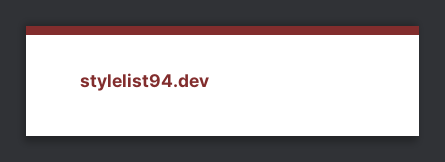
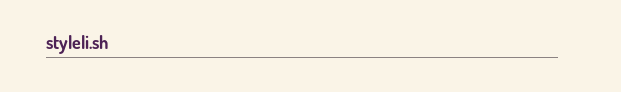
[80,73,209,91] stylelist94.dev -> [46,35,108,54] styleli.sh

